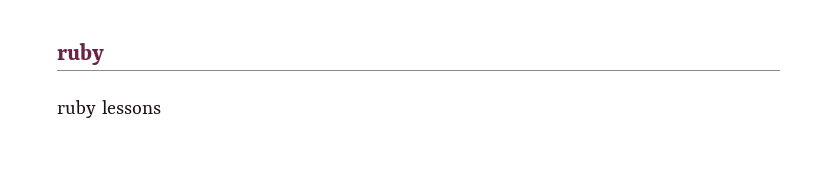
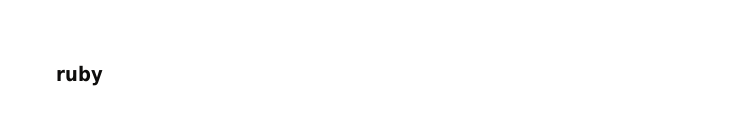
[57,43,104,65] [57,100,161,118] ruby // ruby lessons -> [56,65,103,86] ruby

